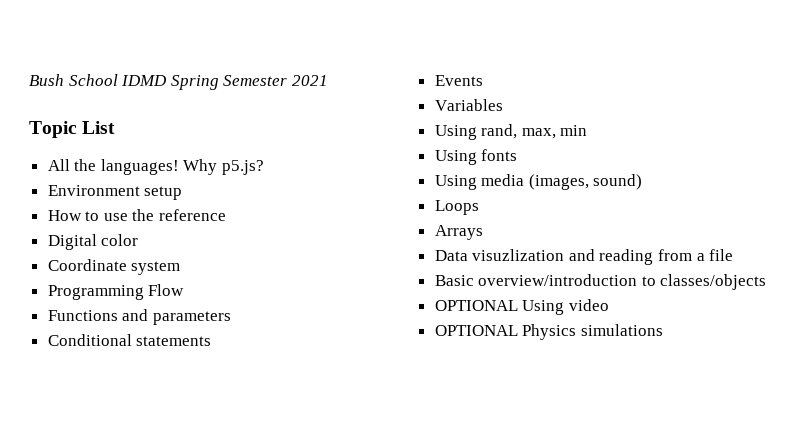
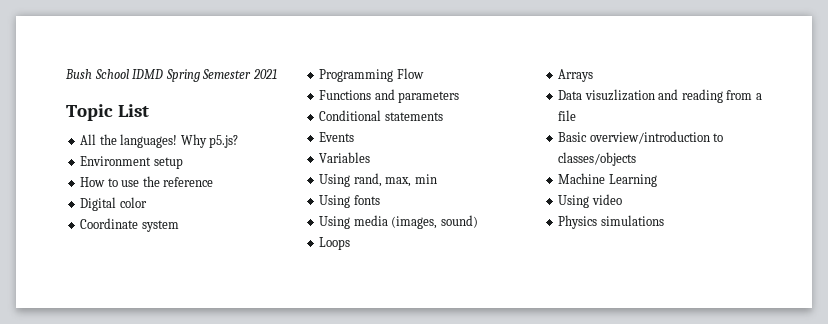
[434,300,518,311] OPTIONAL -> [558,173,657,187] Machine Learning //
[434,325,518,336] OPTIONAL -> (622, 199) none

